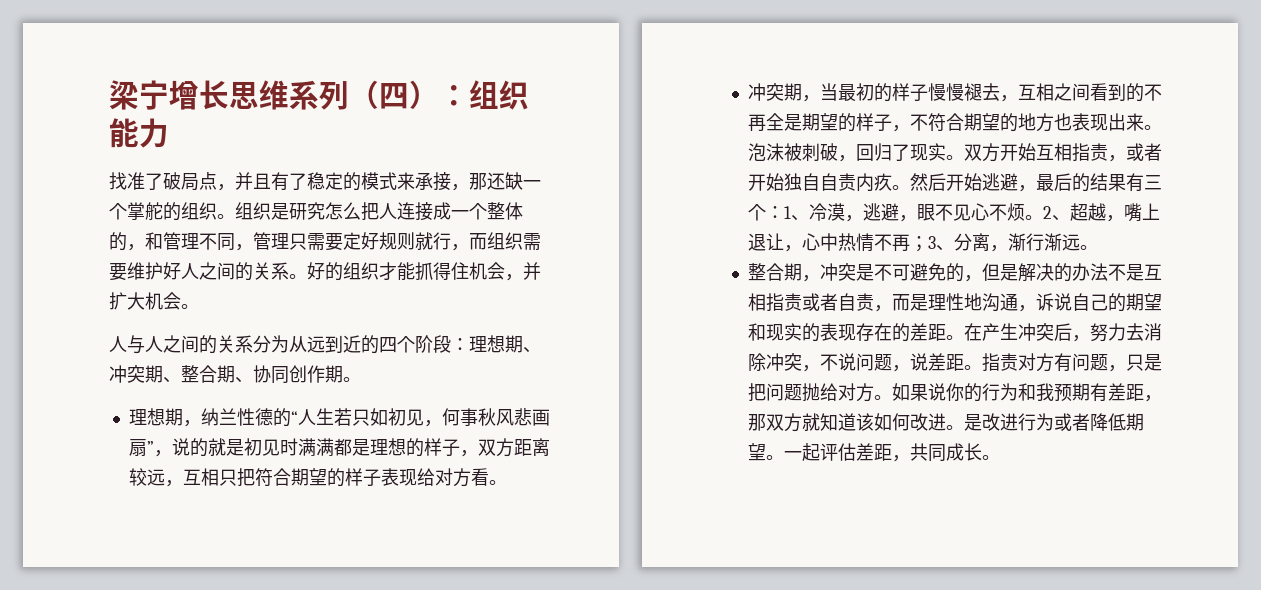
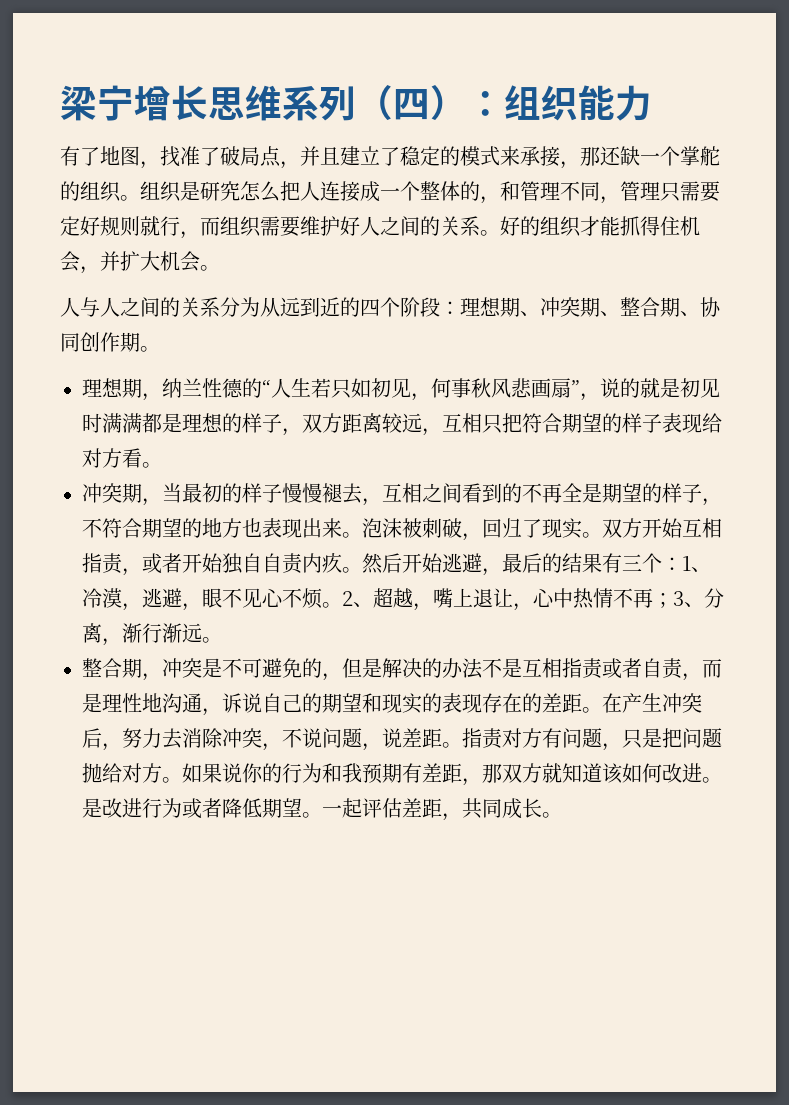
(169, 133) none -> [60,146,160,169] 有了地图，
[271,172,289,191] 有 -> [340,146,380,166] 建立

